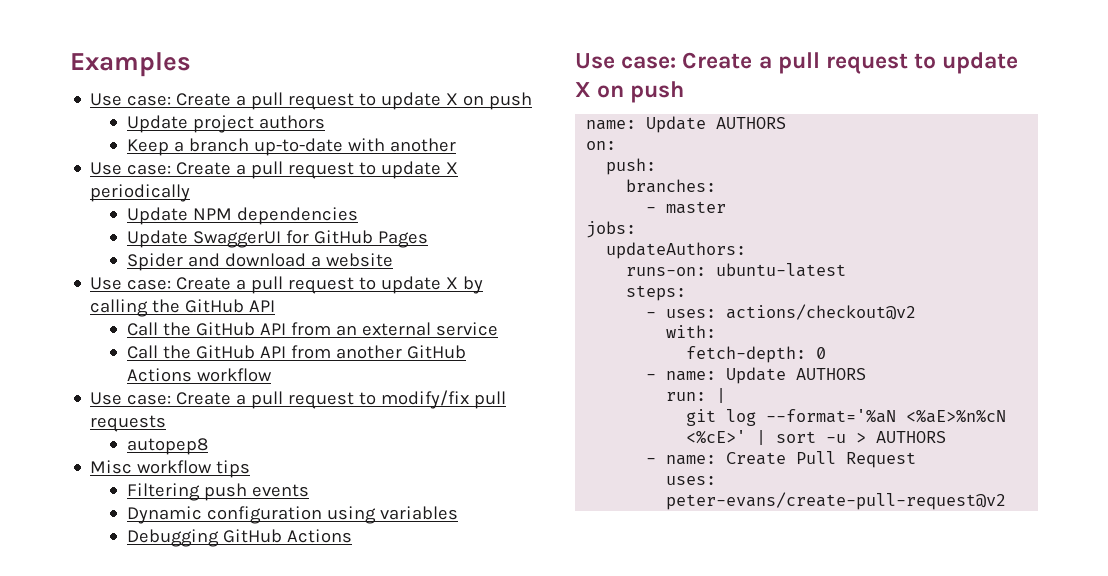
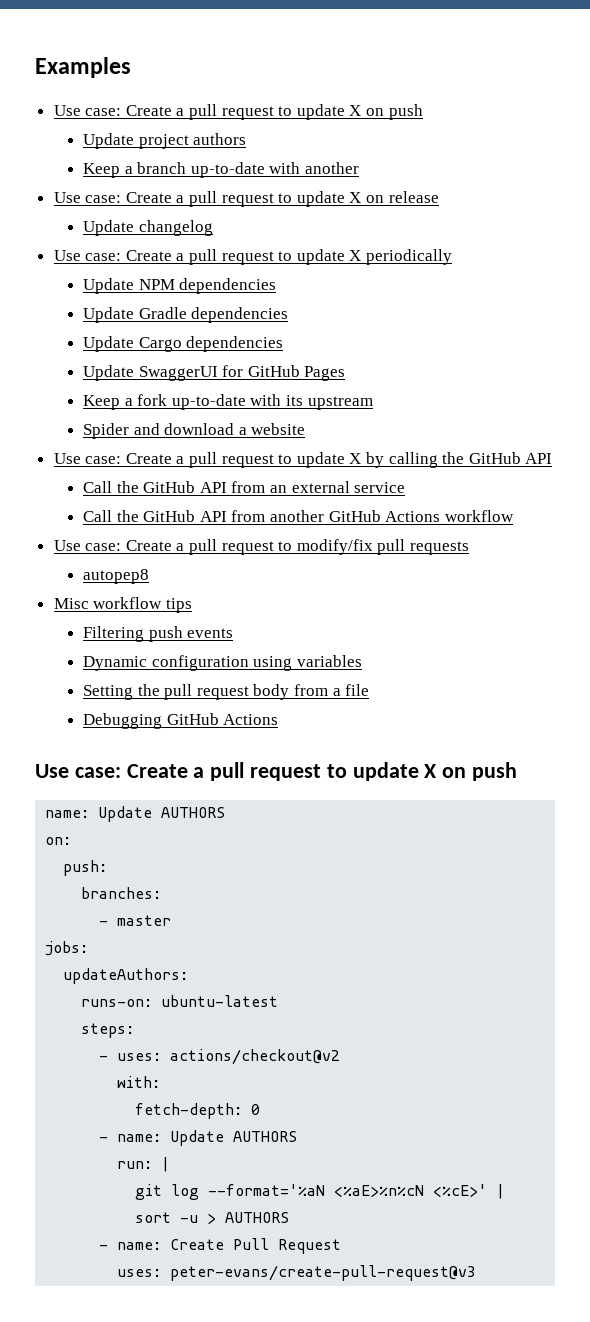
(456, 145) none -> [53,191,439,207] [83,220,213,236] // Use case: Create a pull request to update X on release // Update changelog
(358, 216) none -> [83,307,289,323] [83,336,284,352] // Update Gradle dependencies // Update Cargo dependencies
(428, 239) none -> [83,394,373,410] // Keep a fork up-to-date with its upstream
(458, 513) none -> [83,684,370,700] // Setting the pull request body from a file
[666,492,1007,510] peter-evans/create-pull-request@v2 -> [170,1265,477,1281] peter-evans/create-pull-request@v3

